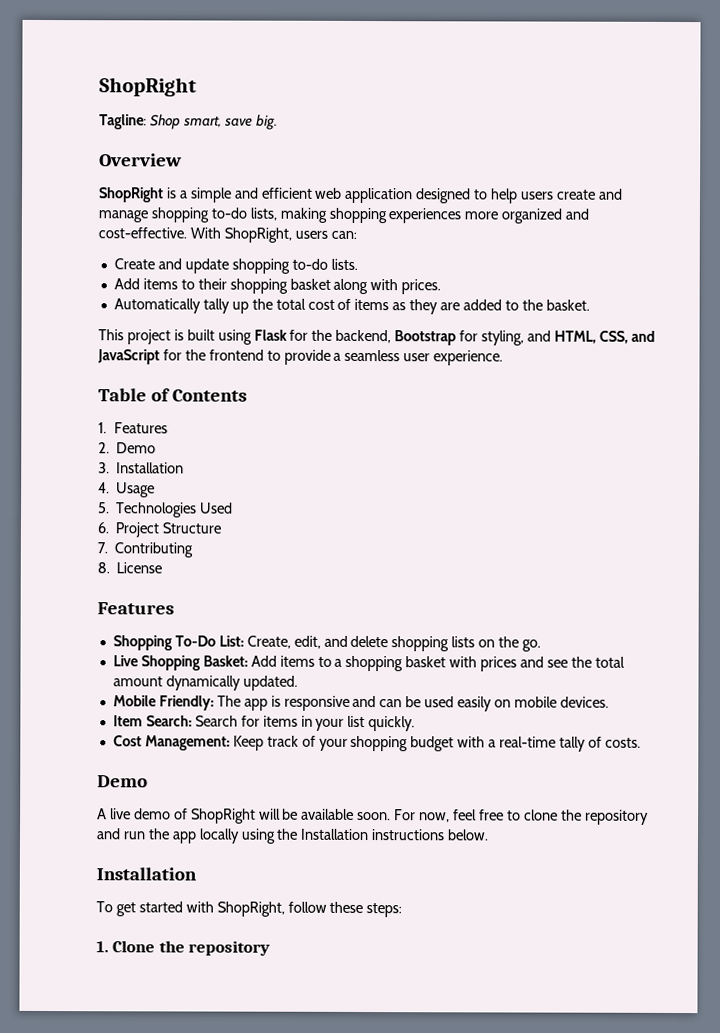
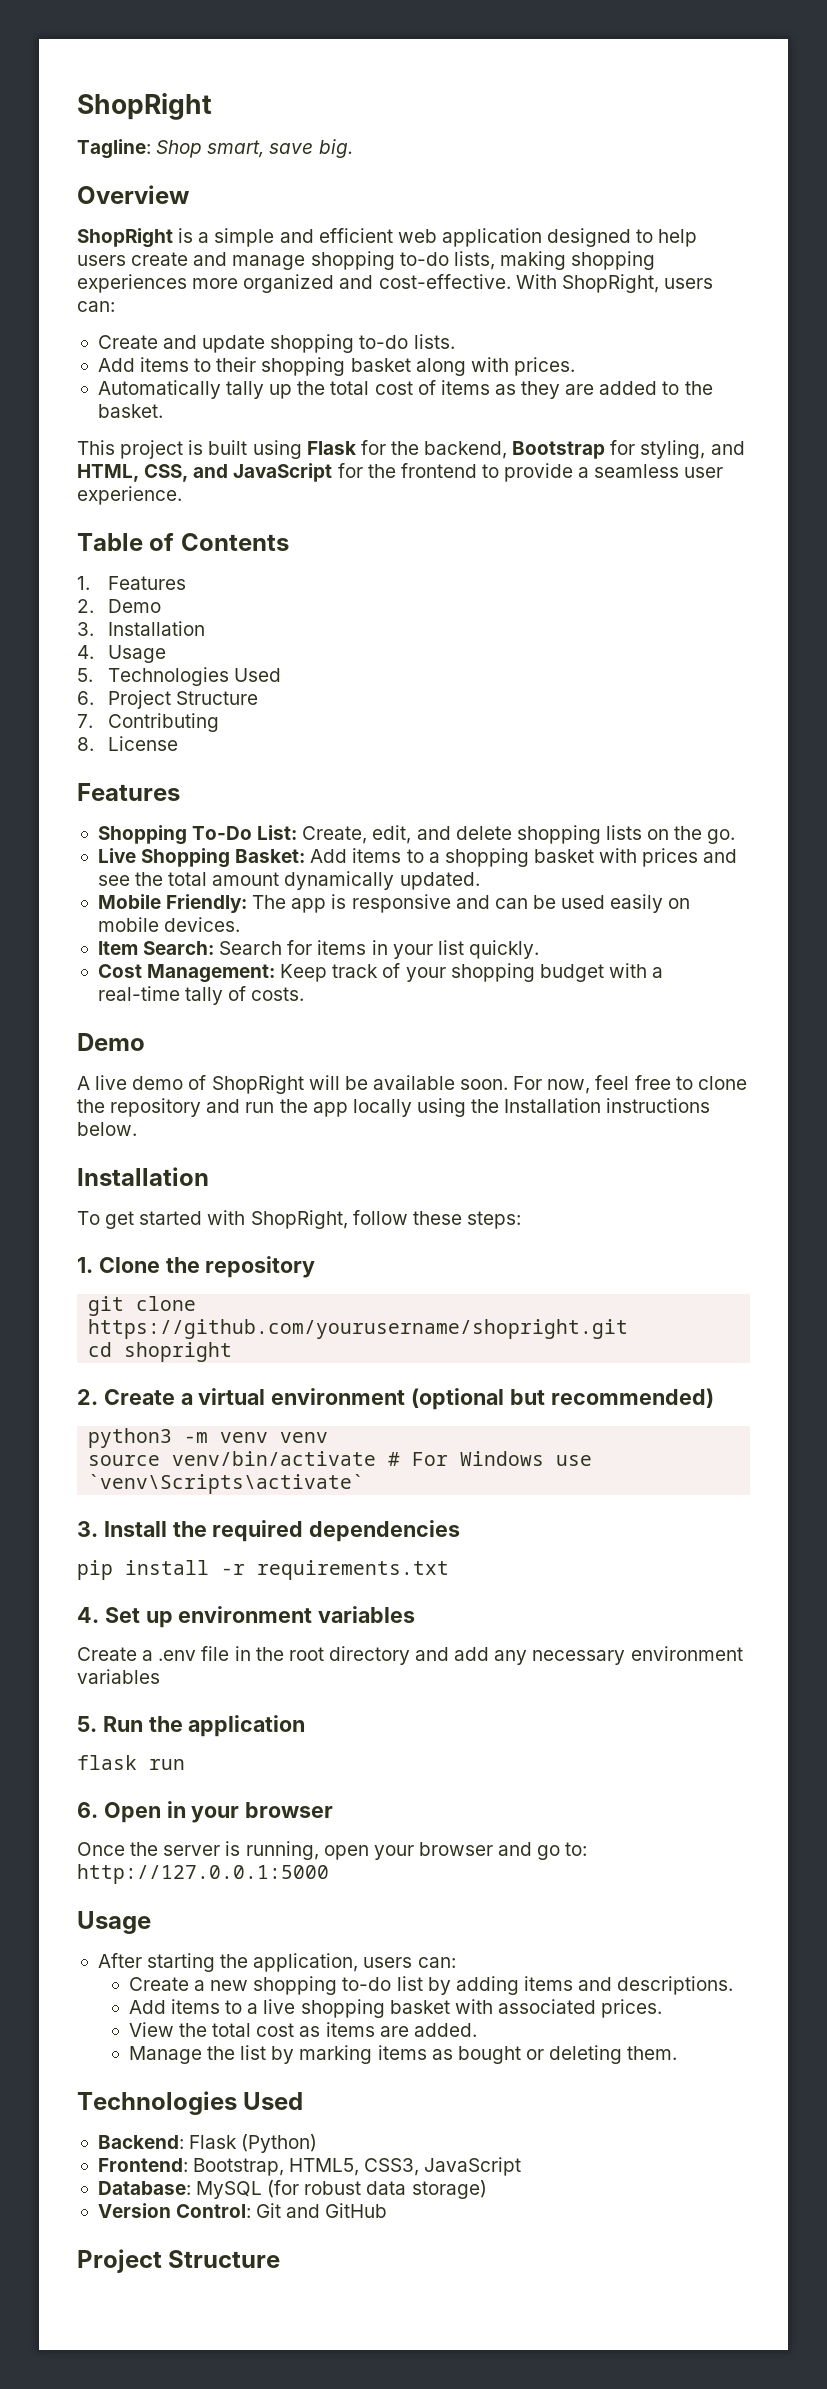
(271, 948) none -> [88,1296,197,1316] [88,1319,629,1339] [88,1342,233,1362] [77,1388,714,1410] [88,1428,329,1448] [88,1451,593,1466] [88,1474,365,1494] [77,1520,461,1542] [77,1560,449,1580] [77,1606,416,1628] [77,1646,743,1665] [77,1669,160,1684] [77,1715,306,1737] [77,1755,185,1770] [77,1801,334,1823] [77,1841,588,1860] [77,1864,329,1884] [77,1911,151,1934] [97,1953,456,1972] [128,1976,734,1995] [128,1999,663,2018] [128,2022,477,2037] [128,2045,678,2064] [77,2091,304,2115] [97,2134,318,2153] [97,2157,522,2176] [97,2180,487,2199] [97,2203,388,2218] [77,2249,281,2273] // git clone https://github.com/yourusername/shopright.git // cd shopright // 2. Create a virtual environment (optional but recommended) // python3 -m venv venv // source venv/bin/activate # For Windows use `venv\Scripts\activate` // 3. Install the required dependencies // pip install -r requirements.txt // 4. Set up environment variables // Create a .env file in the root directory and add any necessary environment variables // 5. Run the application // flask run // 6. Open in your browser // Once the server is running, open your browser and go to: http://127.0.0.1:5000 // Usage // After starting the application, users can: // Create a new shopping to-do list by adding items and descriptions. // Add items to a live shopping basket with associated prices. // View the total cost as items are added. // Manage the list by marking items as bought or deleting them. // Technologies Used // Backend: Flask (Python) // Frontend: Bootstrap, HTML5, CSS3, JavaScript // Database: MySQL (for robust data storage) // Version Control: Git and GitHub // Project Structure

